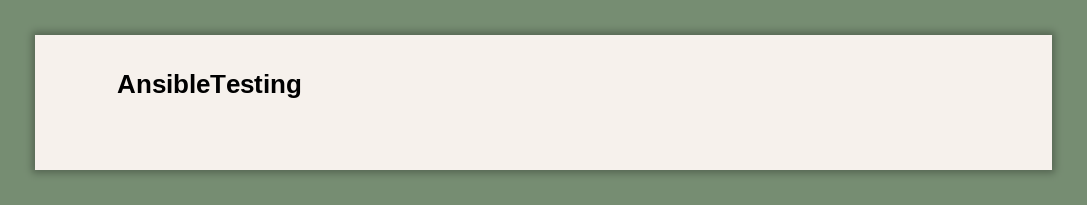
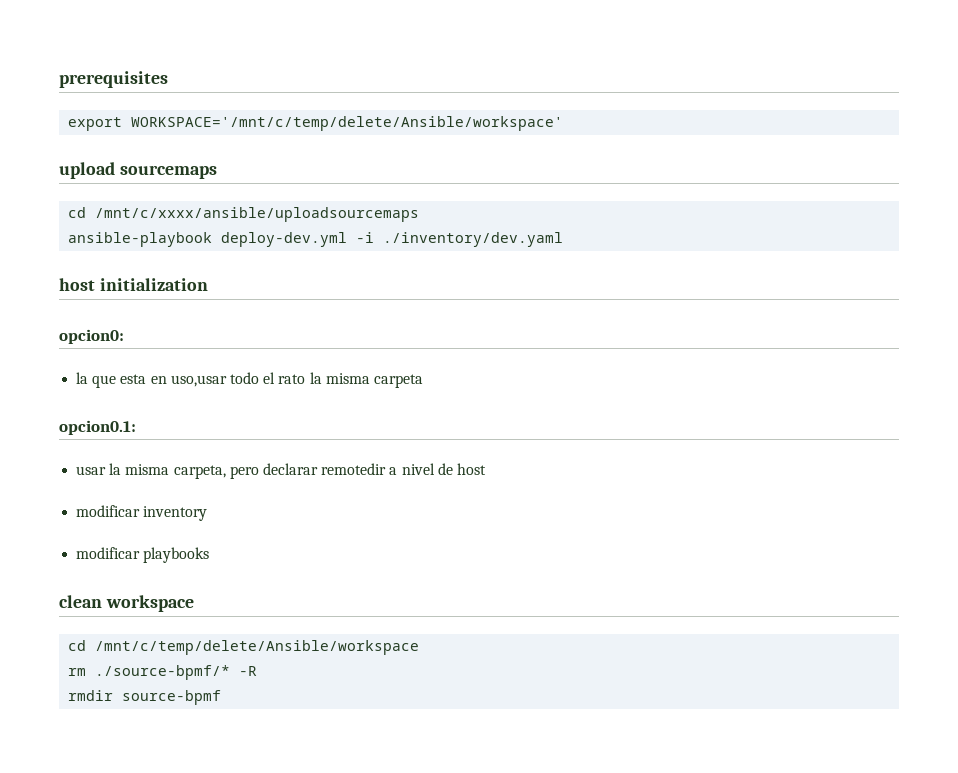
[117,74,302,98] AnsibleTesting -> [59,71,168,88] [68,116,564,131] [59,162,217,179] [68,207,420,222] [68,232,564,247] [59,278,208,291] [59,329,124,344] [76,372,423,388] [59,420,136,435] [76,463,486,479] [76,505,208,521] [76,547,210,563] [59,595,194,612] [68,640,420,655] [68,665,258,680] [68,690,222,705] prerequisites // export WORKSPACE='/mnt/c/temp/delete/Ansible/workspace' // upload sourcemaps // cd /mnt/c/xxxx/ansible/uploadsourcemaps // ansible-playbook deploy-dev.yml -i ./inventory/dev.yaml // host initialization // opcion0: // la que esta en uso,usar todo el rato la misma carpeta // opcion0.1: // usar la misma carpeta, pero declarar remotedir a nivel de host // modificar inventory // modificar playbooks // clean workspace // cd /mnt/c/temp/delete/Ansible/workspace // rm ./source-bpmf/* -R // rmdir source-bpmf

